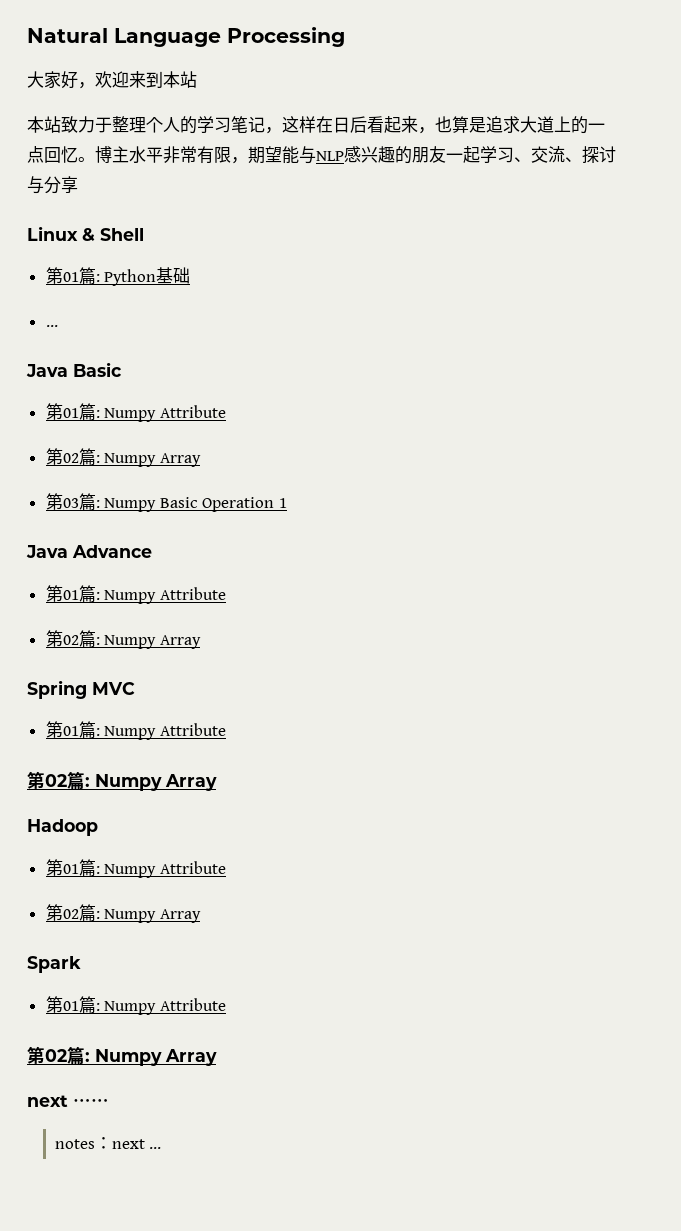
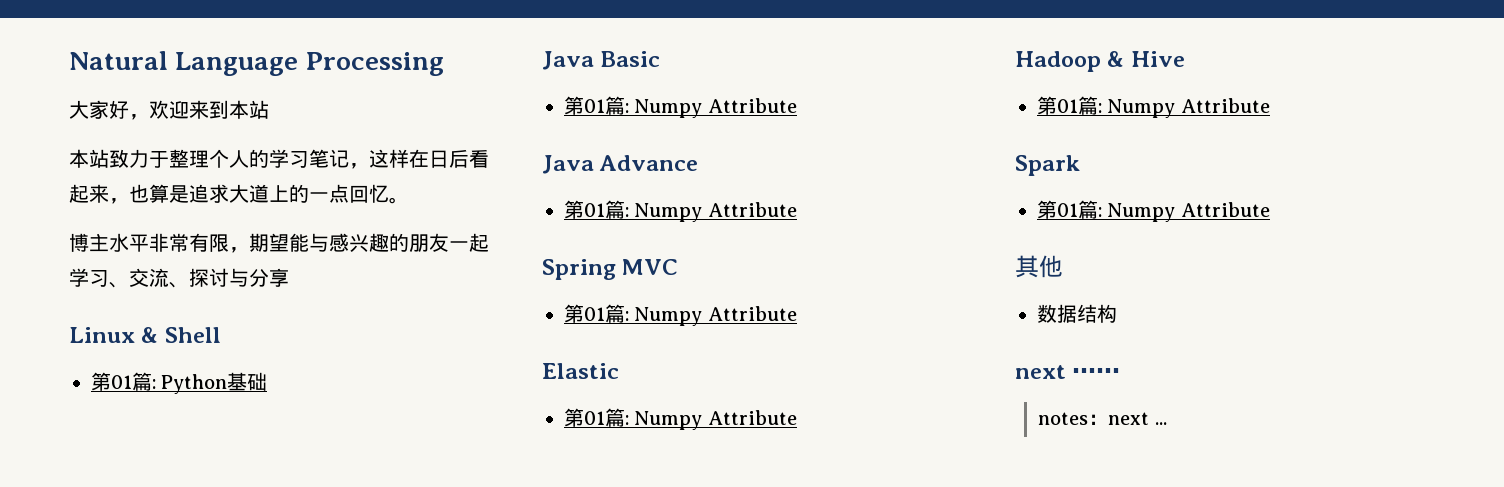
(95, 159) none -> (409, 200) //
[316,151,344,161] NLP -> (329, 242) none
[45,325,58,327] // ... -> (268, 381) none
[45,448,201,467] [45,493,288,512] // 第02篇: Numpy Array // 第03篇: Numpy Basic Operation 1 -> (797, 105) none
[45,630,201,649] // 第02篇: Numpy Array -> (797, 209) none
[27,771,217,791] [27,819,98,836] [45,859,226,878] [45,904,201,923] 第02篇: Numpy Array // Hadoop // 第01篇: Numpy Attribute // 第02篇: Numpy Array -> [542,363,619,379] [564,408,797,430] [1015,51,1185,72] [1037,96,1270,118] Elastic // 第01篇: Numpy Attribute // Hadoop & Hive // 第01篇: Numpy Attribute
[27,1046,217,1066] 第02篇: Numpy Array -> [1015,255,1063,278] [1037,304,1117,323] 其他 // 数据结构

